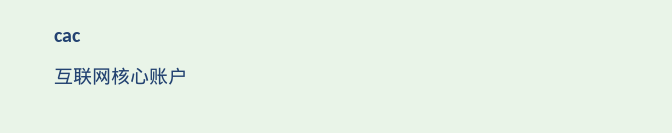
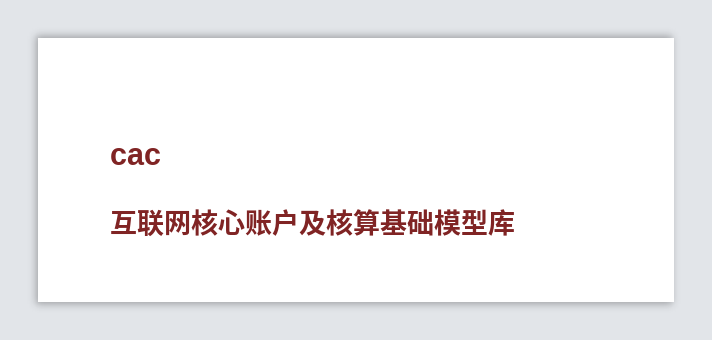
(187, 76) none -> [299,209,515,236] 及核算基础模型库

